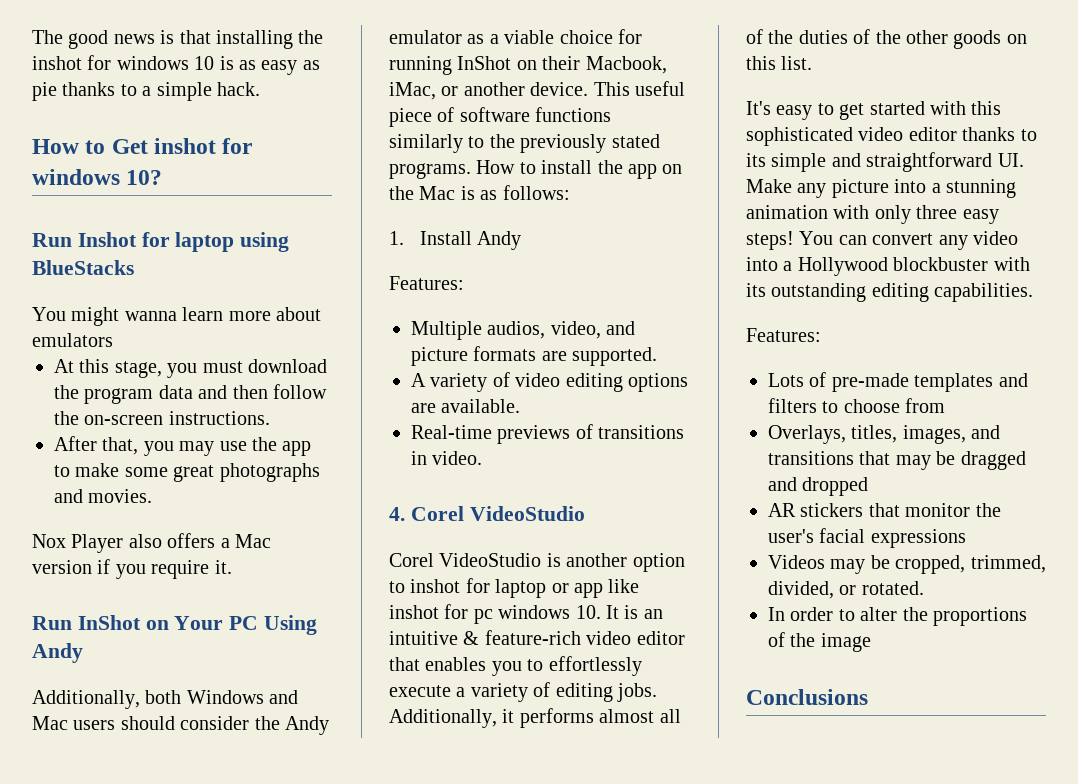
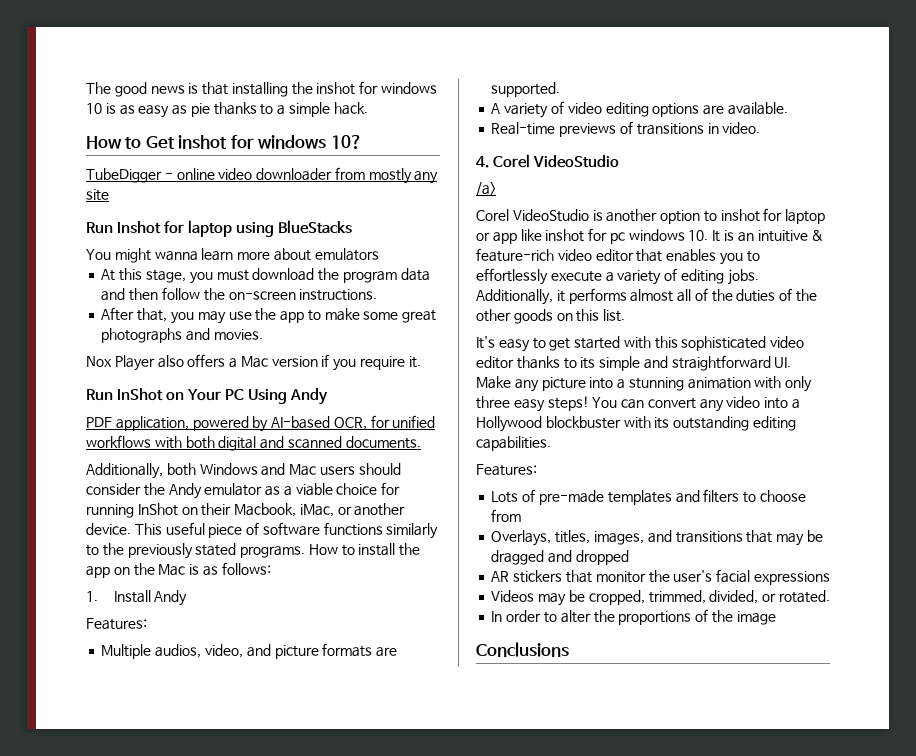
(163, 177) none -> [86,167,439,184] [86,189,109,201] // TubeDigger - online video downloader from mostly any site
(83, 653) none -> [86,415,436,432] [86,435,421,451] // PDF application, powered by AI-based OCR, for unified workflows with both digital and scanned documents.
(585, 513) none -> [476,182,496,196] // /a>

